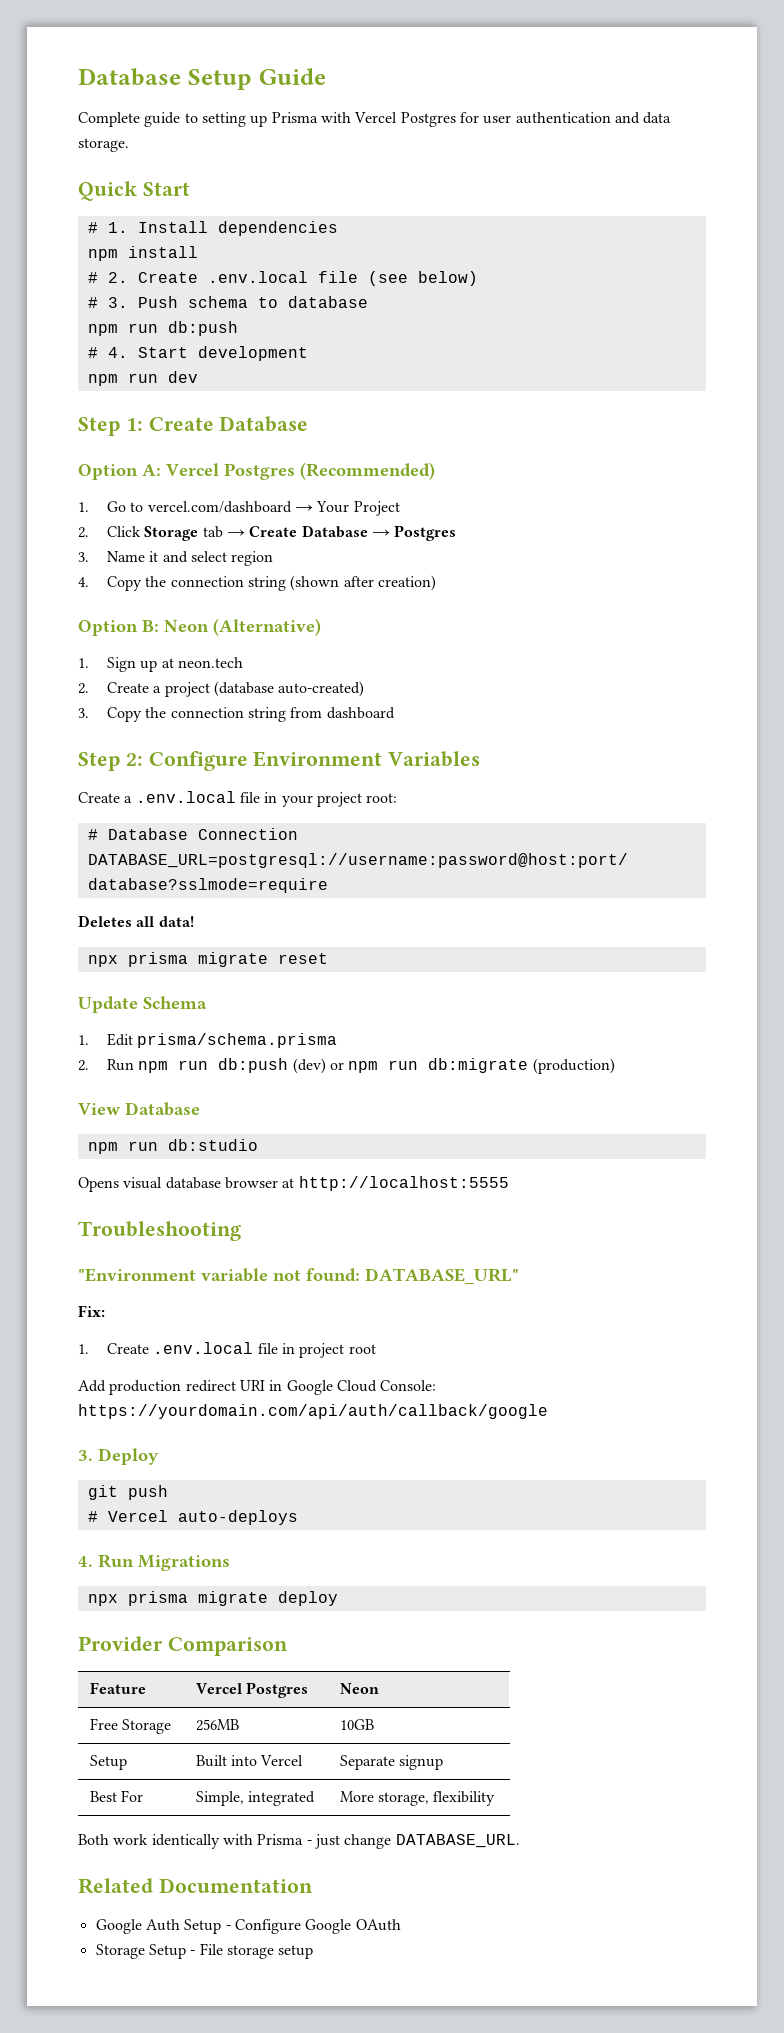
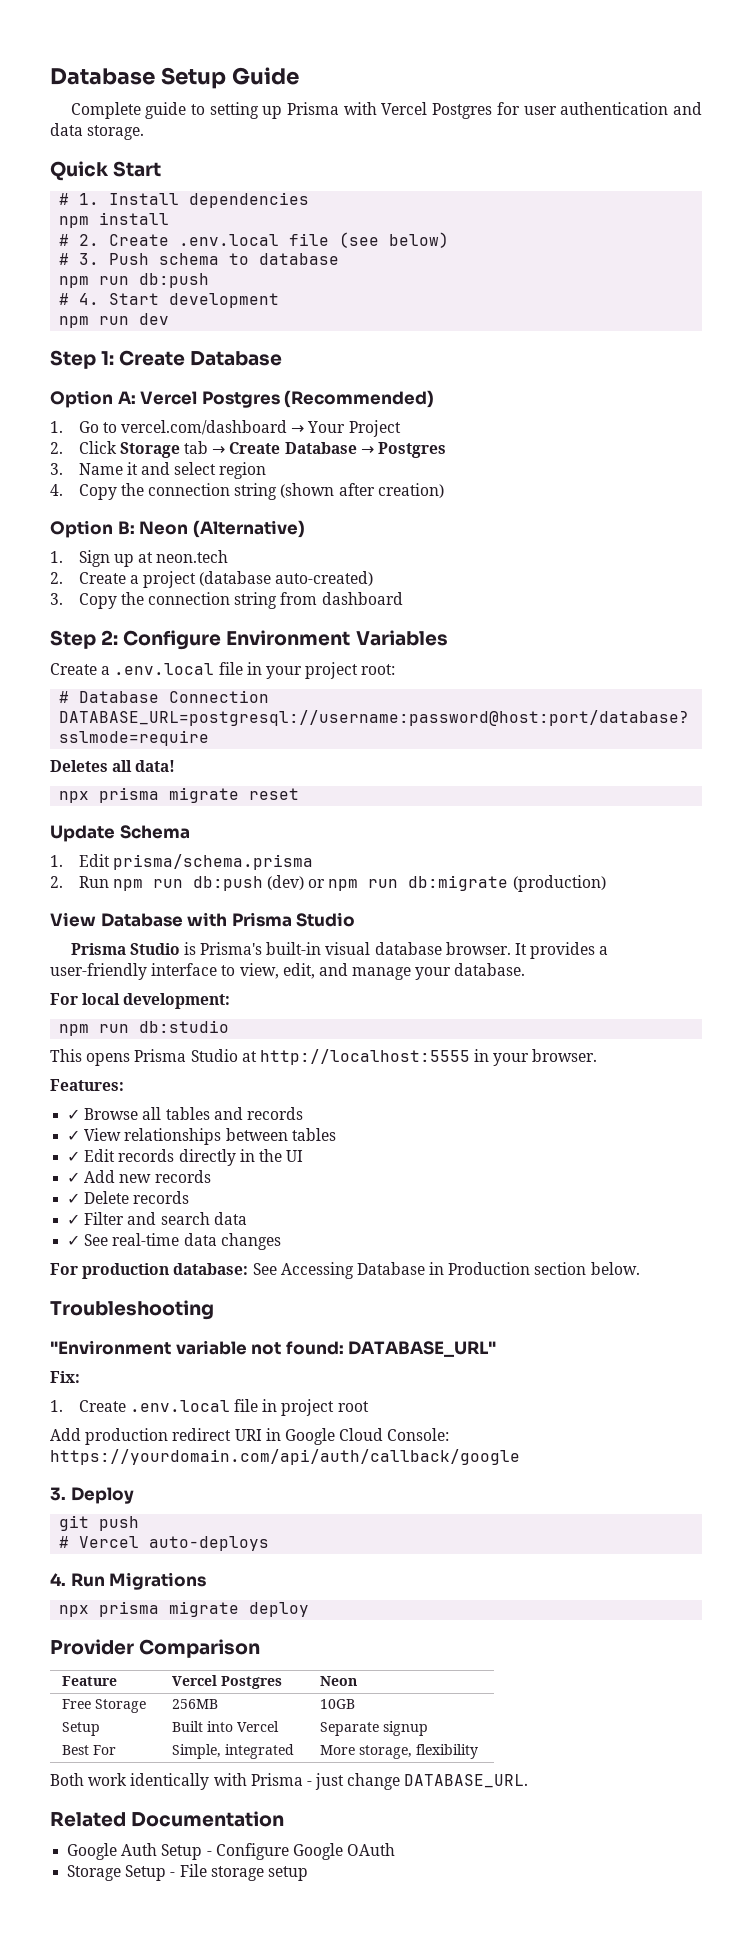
[87,1139,258,1154] [78,1176,509,1192] // npm run db:studio // Opens visual database browser at http://localhost:5555 -> [187,912,356,927] [70,942,609,959] [50,963,526,980] [50,993,231,1009] [59,1020,230,1036] [50,1049,598,1066] [50,1079,124,1091] [67,1107,303,1120] [67,1128,336,1145] [67,1149,304,1166] [67,1170,211,1183] [67,1191,190,1204] [67,1212,247,1225] [67,1233,281,1250] [50,1262,640,1279] with Prisma Studio // Prisma Studio is Prisma's built-in visual database browser. It provides a user-friendly interface to view, edit, and manage your database. // For local development: // npm run db:studio // This opens Prisma Studio at http://localhost:5555 in your browser. // Features: // ✓ Browse all tables and records // ✓ View relationships between tables // ✓ Edit records directly in the UI // ✓ Add new records // ✓ Delete records // ✓ Filter and search data // ✓ See real-time data changes // For production database: See Accessing Database in Production section below.

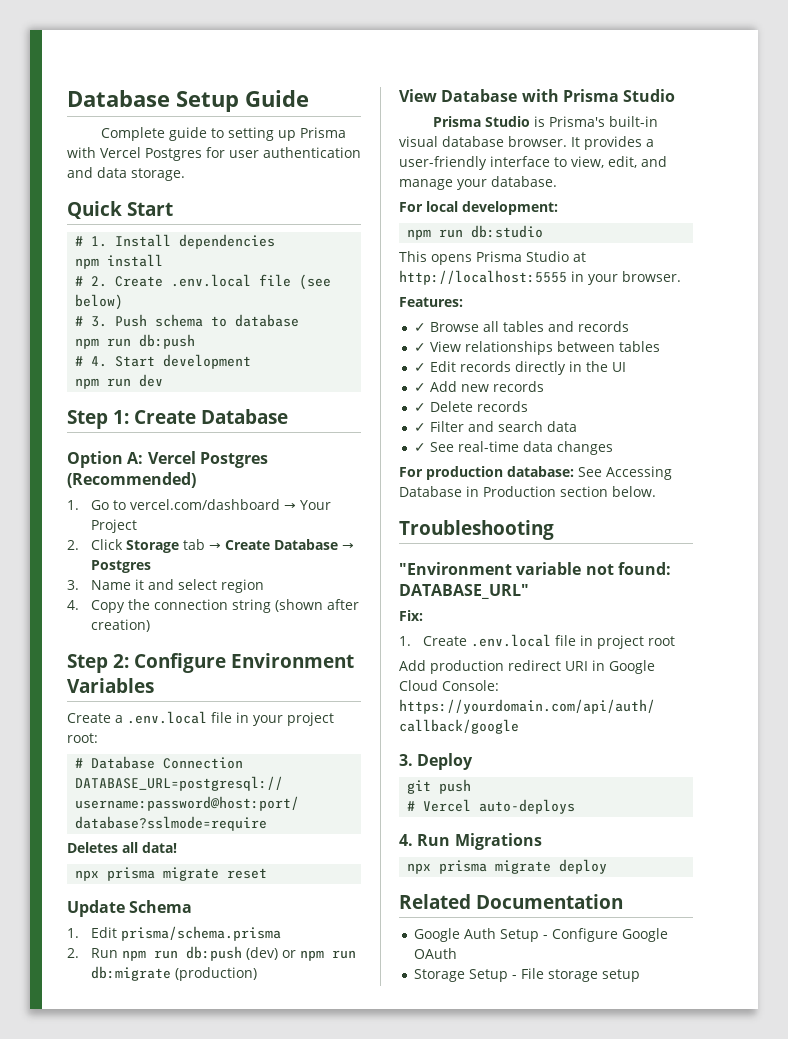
[50,520,305,538] [50,550,229,567] [50,571,374,588] [50,592,403,609] // Option B: Neon (Alternative) // 1. Sign up at neon.tech // 2. Create a project (database auto-created) // 3. Copy the connection string from dashboard -> (151, 625) none
[50,1639,261,1658] [62,1676,118,1686] [172,1675,283,1689] [320,1676,358,1686] [62,1699,147,1713] [172,1699,219,1709] [320,1699,356,1709] [62,1722,101,1736] [172,1721,280,1732] [320,1721,429,1736] [62,1745,117,1755] [172,1744,295,1759] [320,1744,479,1759] [50,1773,529,1790] // Provider Comparison // Feature | Vercel Postgres | Neon // Free Storage | 256MB | 10GB // Setup | Built into Vercel | Separate signup // Best For | Simple, integrated | More storage, flexibility // Both work identically with Prisma - just change DATABASE_URL. -> (608, 866) none

